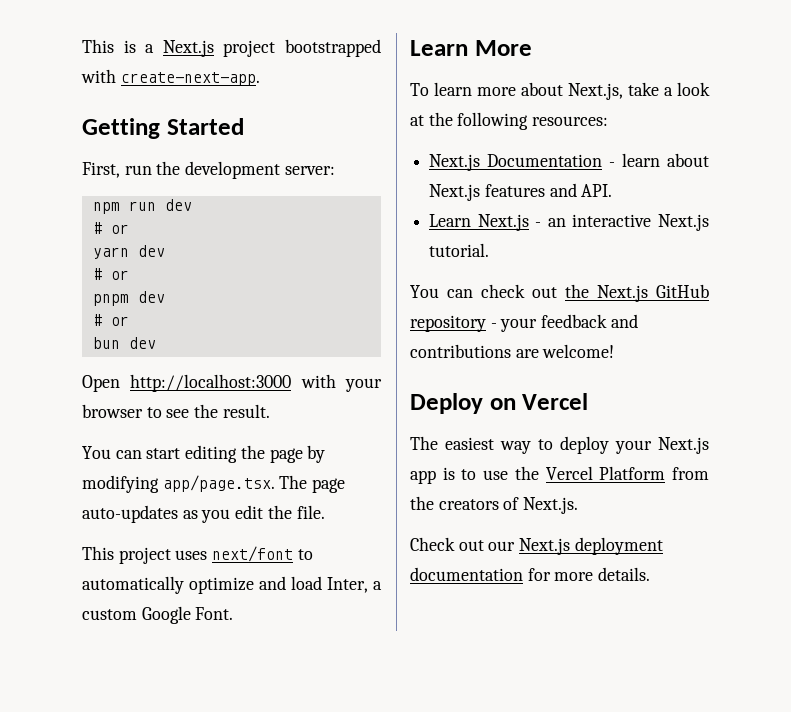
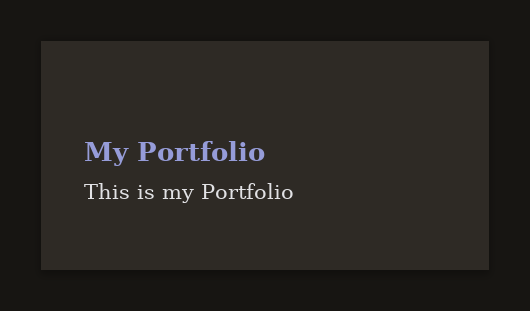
[82,39,381,57] [81,69,260,86] [82,118,244,139] [82,161,335,179] [92,199,192,214] [92,222,129,234] [92,245,165,259] [92,268,129,280] [92,291,165,306] [92,314,129,326] [92,337,156,349] [82,374,382,392] [82,404,270,418] [82,445,326,463] [82,475,346,493] [82,505,325,523] [82,546,313,564] [82,576,382,594] [82,606,234,624] [410,40,532,56] [410,82,710,100] [410,112,609,130] [429,153,709,171] [429,183,613,201] [429,214,709,231] [429,243,490,257] [410,284,709,302] [410,314,638,332] [410,344,615,358] [410,393,589,414] [410,436,709,454] [410,466,709,484] [410,496,579,514] [410,537,663,555] [410,567,651,581] This is a Next.js project bootstrapped with create-next-app. // Getting Started // First, run the development server: // npm run dev // # or // yarn dev // # or // pnpm dev // # or // bun dev // Open http://localhost:3000 with your browser to see the result. // You can start editing the page by modifying app/page.tsx. The page auto-updates as you edit the file. // This project uses next/font to automatically optimize and load Inter, a custom Google Font. // Learn More // To learn more about Next.js, take a look at the following resources: // Next.js Documentation - learn about Next.js features and API. // Learn Next.js - an interactive Next.js tutorial. // You can check out the Next.js GitHub repository - your feedback and contributions are welcome! // Deploy on Vercel // The easiest way to deploy your Next.js app is to use the Vercel Platform from the creators of Next.js. // Check out our Next.js deployment documentation for more details. -> [84,141,265,166] [84,183,294,203] My Portfolio // This is my Portfolio

